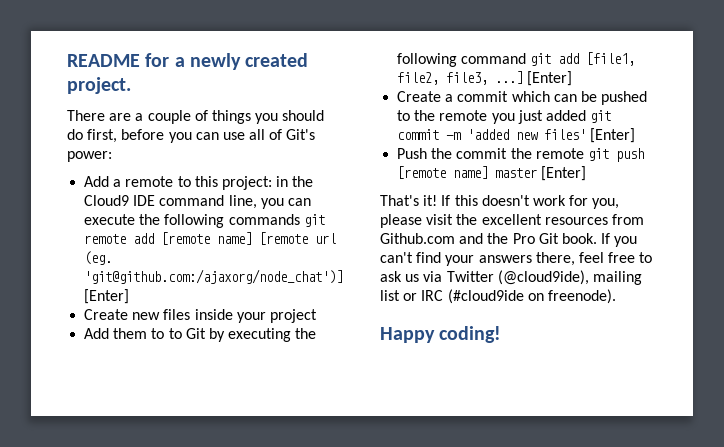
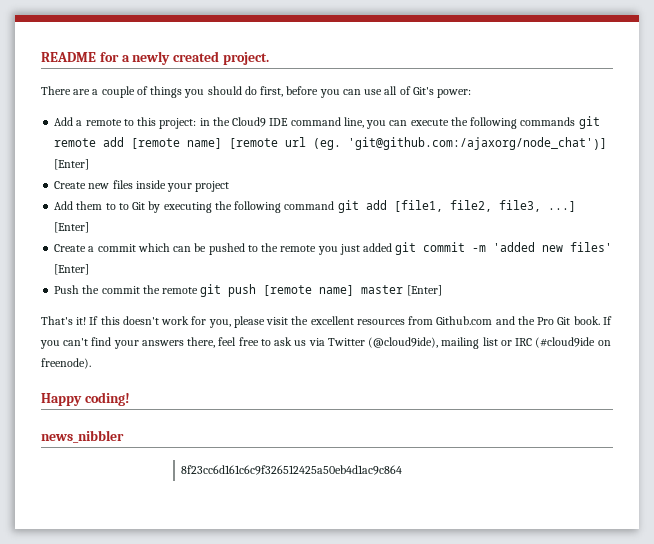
(502, 334) none -> [41,430,124,443] [181,465,403,475] // news_nibbler // 8f23cc6d161c6c9f326512425a50eb4d1ac9c864

